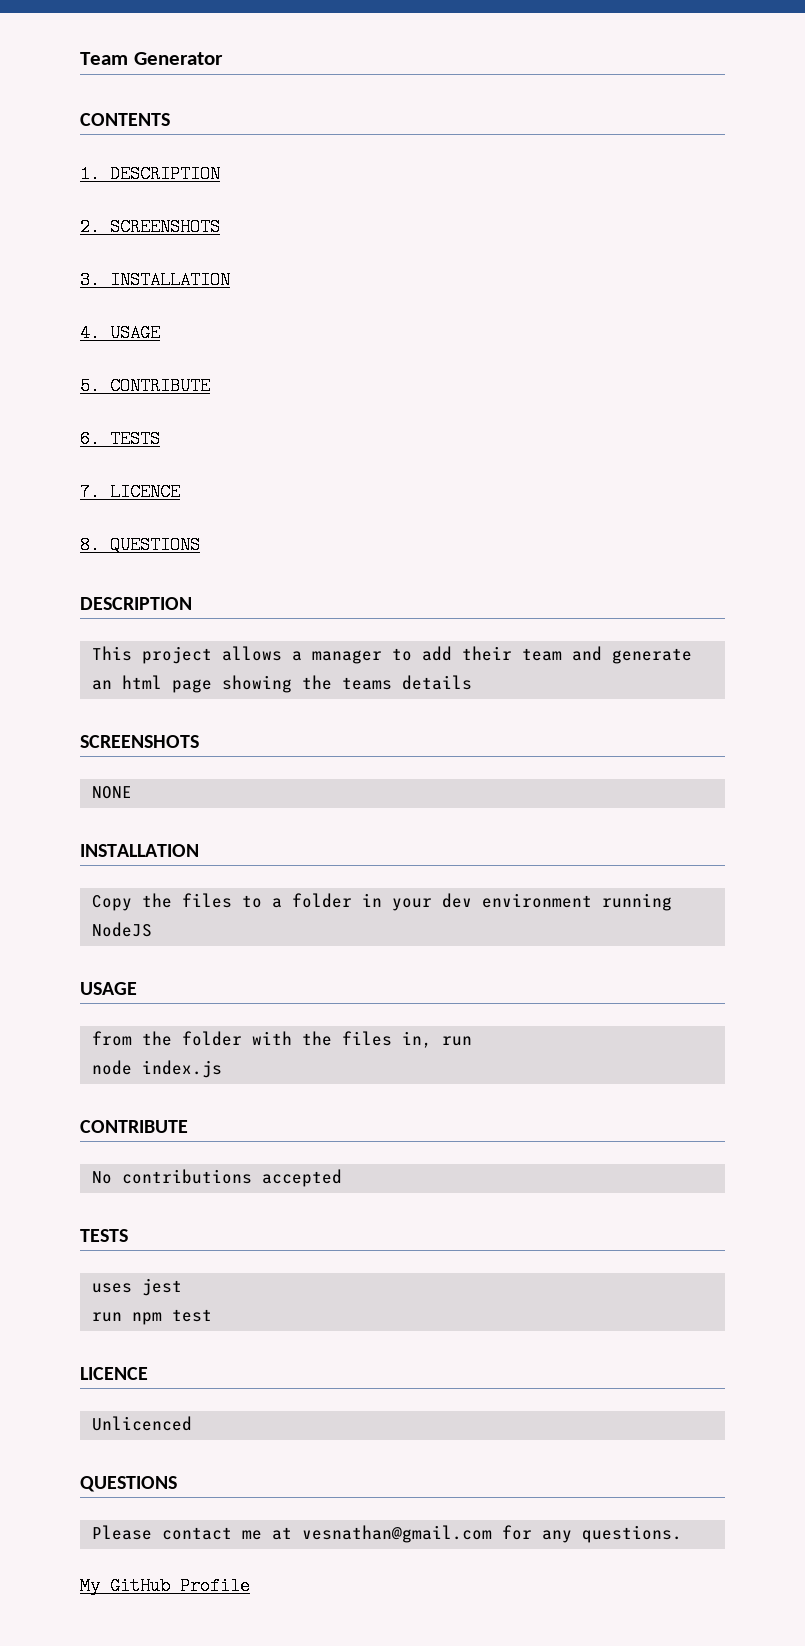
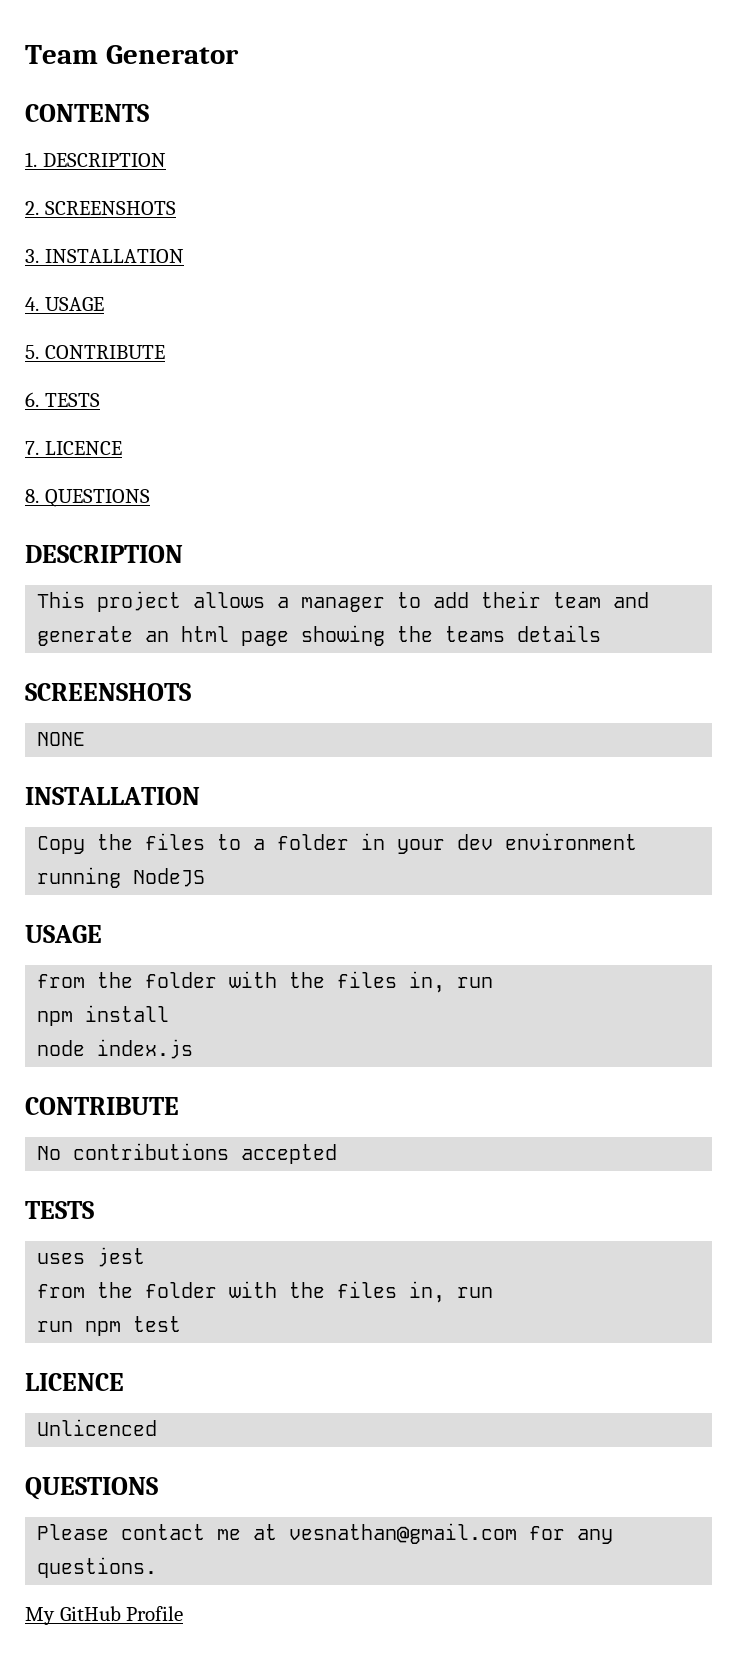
(472, 1041) none -> [37,1005,170,1026] // npm install
(182, 1287) none -> [37,1281,494,1303] // from the folder with the files in, run

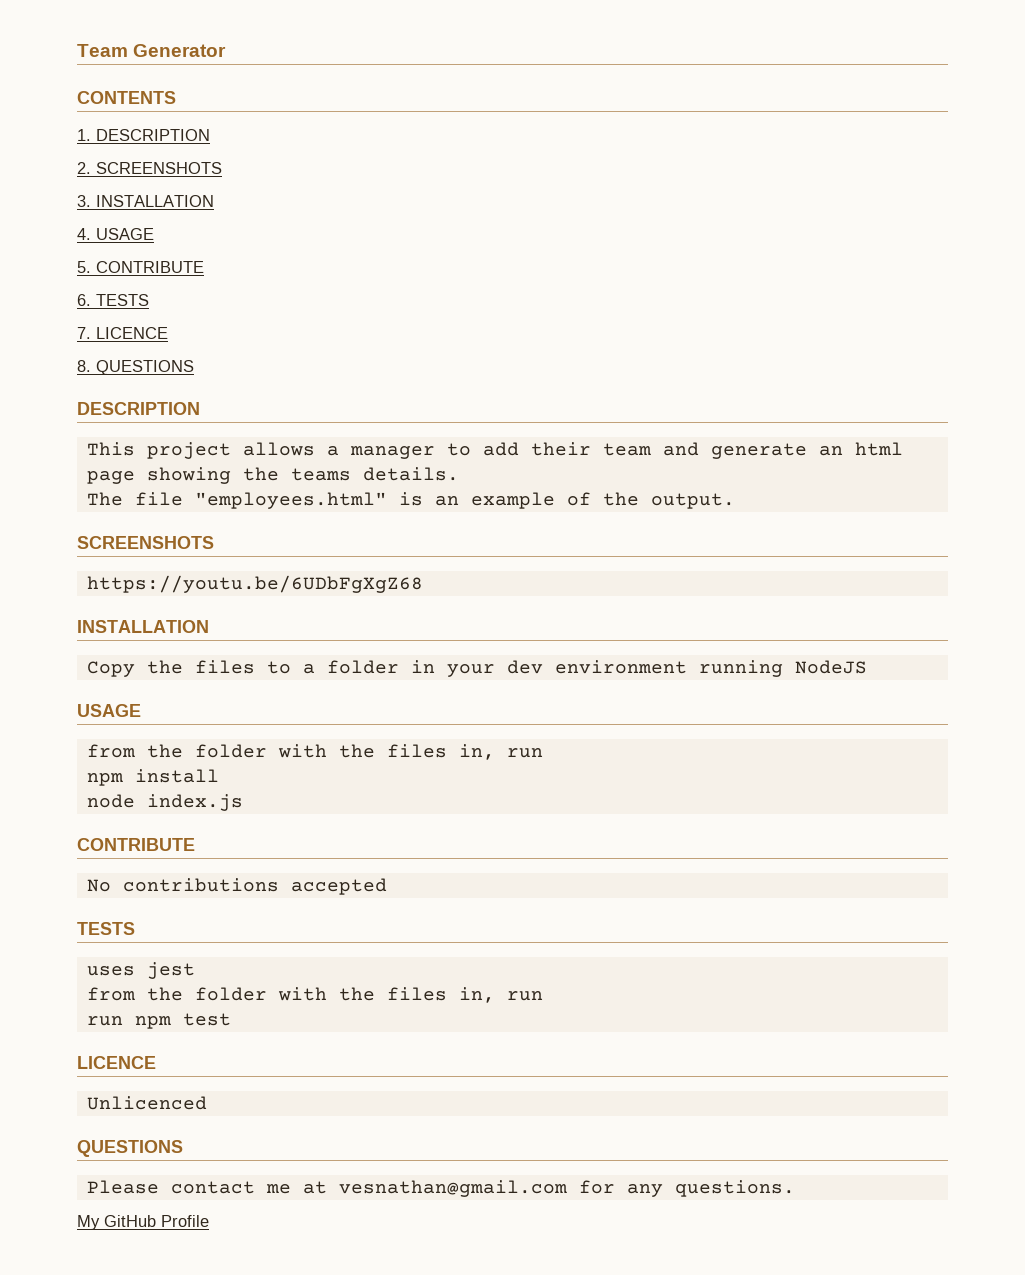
[517,625,602,642] [25,683,191,701] [37,732,86,746] details // SCREENSHOTS // NONE -> [362,467,459,481] [86,492,735,509] [77,536,214,549] [86,575,423,593] details. // The file "employees.html" is an example of the output. // SCREENSHOTS // https://youtu.be/6UDbFgXgZ68

